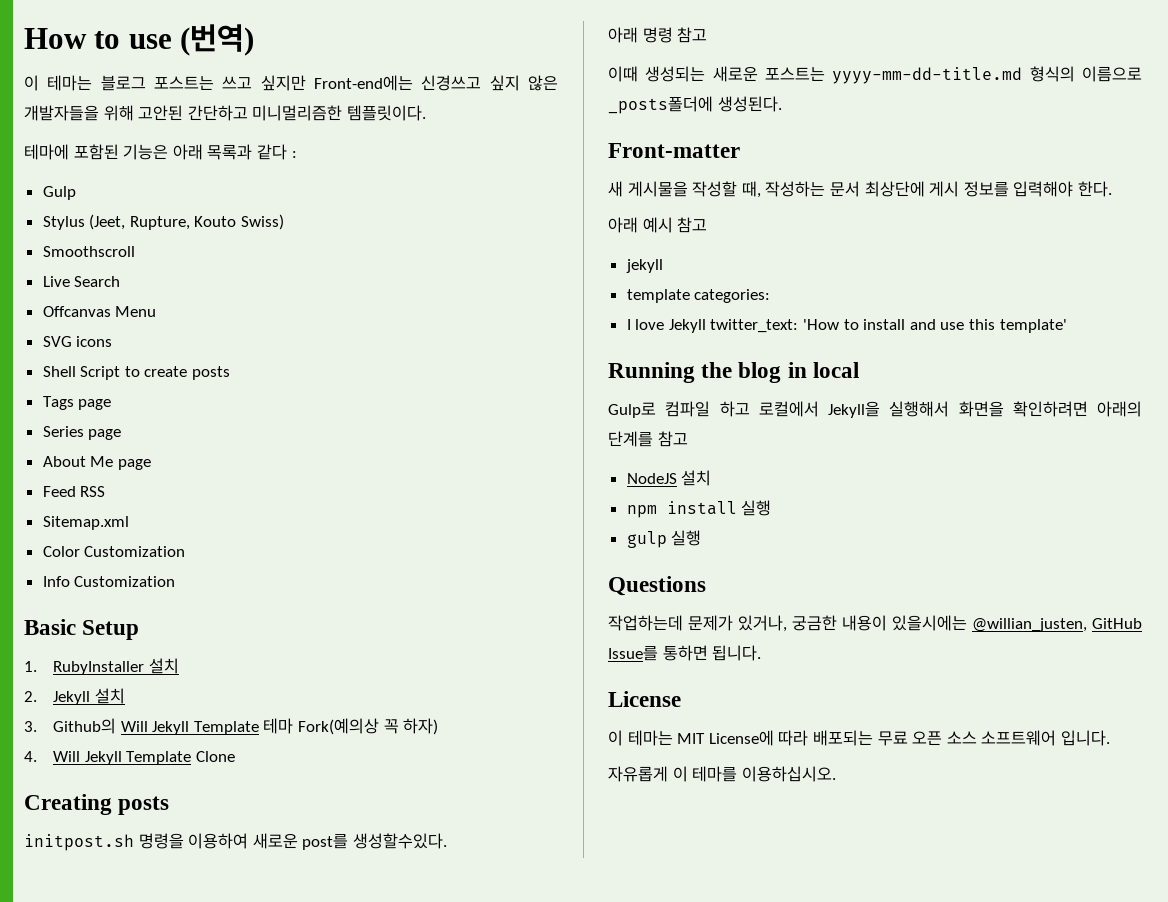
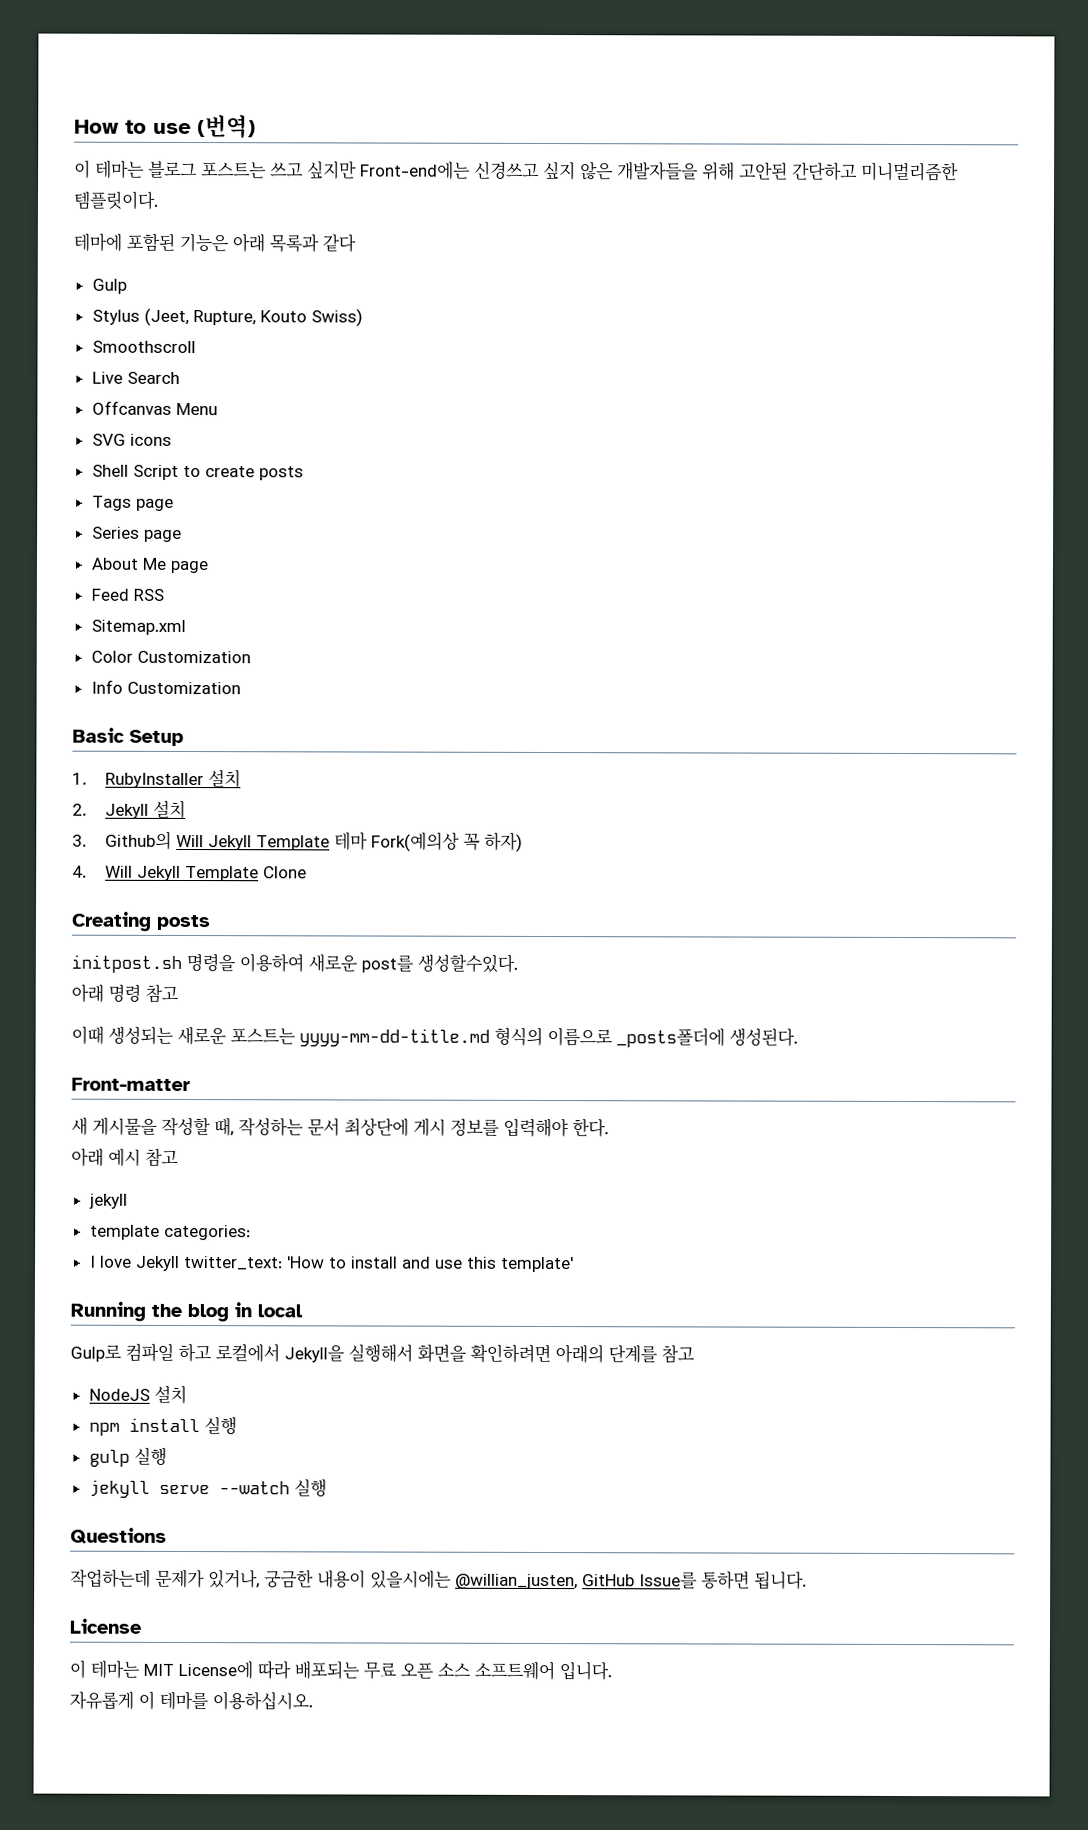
[291,151,297,158] : -> (356, 243) none
(702, 538) none -> [88,1479,327,1498] // jekyll serve --watch 실행

